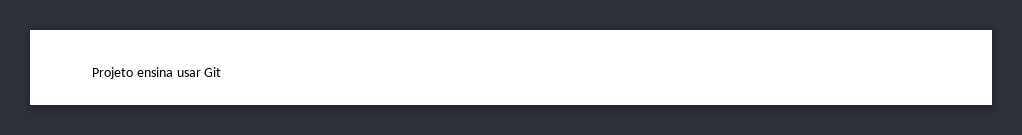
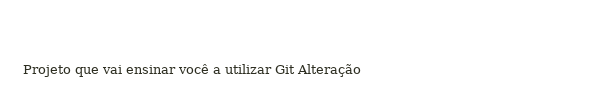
[136,67,222,77] ensina usar Git -> [75,64,361,77] que vai ensinar você a utilizar Git Alteração

